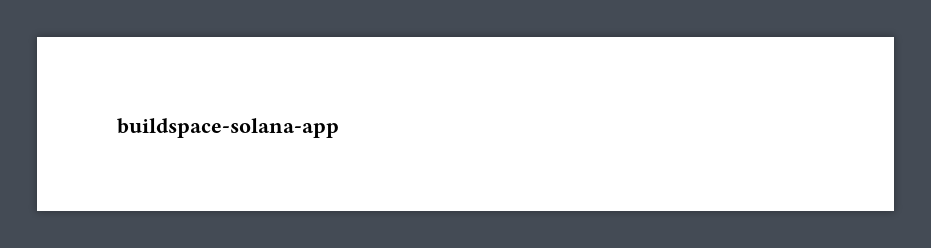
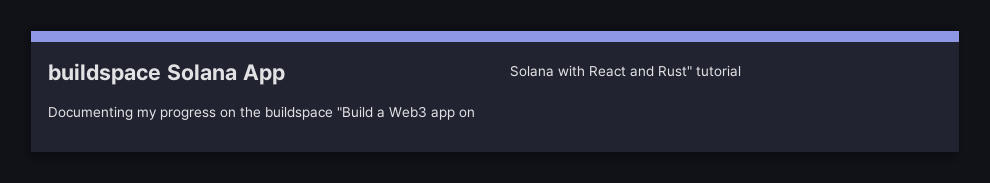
[117,118,339,138] buildspace-solana-app -> [48,63,285,85] [48,106,475,120] [510,65,741,77] buildspace Solana App // Documenting my progress on the buildspace "Build a Web3 app on Solana with React and Rust" tutorial

